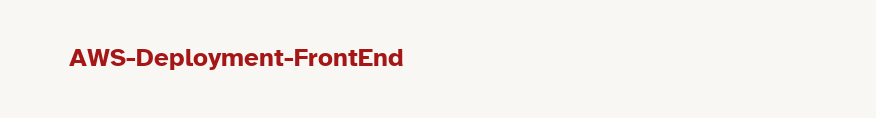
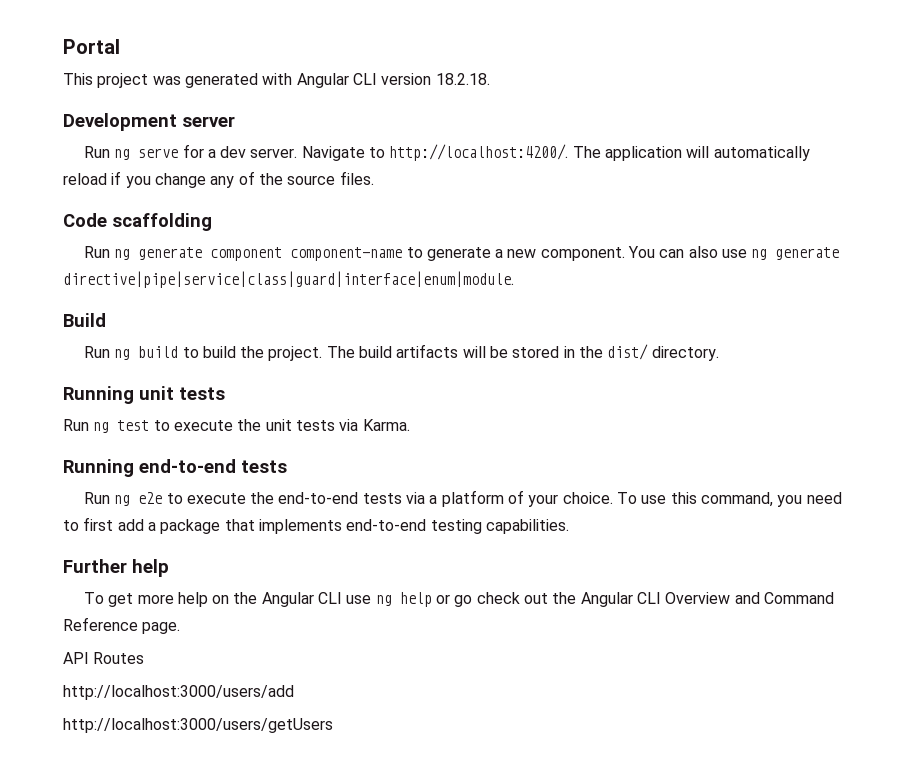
[69,49,404,70] AWS-Deployment-FrontEnd -> [63,39,120,54] [63,73,490,88] [63,113,235,131] [83,144,810,161] [63,171,374,188] [63,213,212,231] [83,246,840,261] [63,271,514,288] [63,313,106,327] [83,344,719,361] [63,386,225,404] [63,419,410,433] [63,459,287,477] [83,490,842,507] [63,517,569,534] [63,559,169,577] [83,592,834,607] [63,617,181,634] [63,652,145,664] [63,685,294,700] [63,718,333,733] Portal // This project was generated with Angular CLI version 18.2.18. // Development server // Run ng serve for a dev server. Navigate to http://localhost:4200/. The application will automatically reload if you change any of the source files. // Code scaffolding // Run ng generate component component-name to generate a new component. You can also use ng generate directive|pipe|service|class|guard|interface|enum|module. // Build // Run ng build to build the project. The build artifacts will be stored in the dist/ directory. // Running unit tests // Run ng test to execute the unit tests via Karma. // Running end-to-end tests // Run ng e2e to execute the end-to-end tests via a platform of your choice. To use this command, you need to first add a package that implements end-to-end testing capabilities. // Further help // To get more help on the Angular CLI use ng help or go check out the Angular CLI Overview and Command Reference page. // API Routes // http://localhost:3000/users/add // http://localhost:3000/users/getUsers

